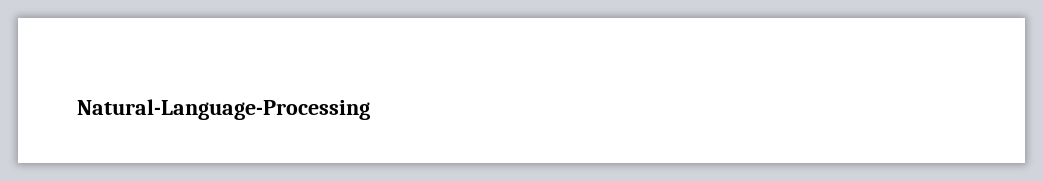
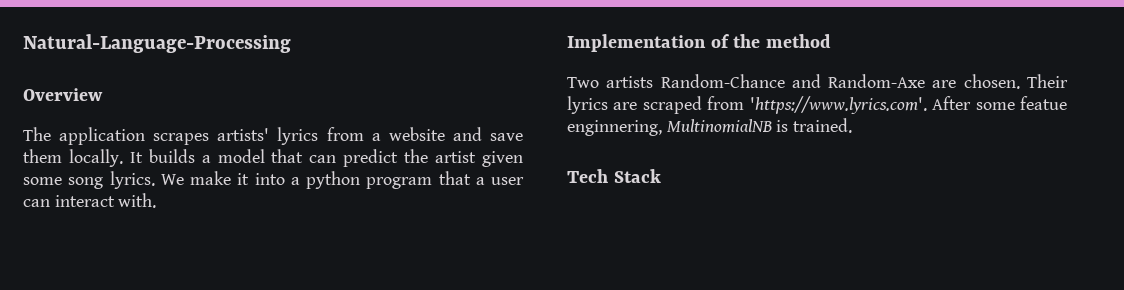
(370, 109) none -> [23,88,103,101] [23,127,523,145] [23,149,524,167] [23,171,524,189] [23,193,157,208] [567,34,832,52] [567,74,1068,89] [567,96,1067,114] [567,118,853,136] [567,169,661,183] // Overview // The application scrapes artists' lyrics from a website and save them locally. It builds a model that can predict the artist given some song lyrics. We make it into a python program that a user can interact with. // Implementation of the method // Two artists Random-Chance and Random-Axe are chosen. Their lyrics are scraped from 'https://www.lyrics.com'. After some featue enginnering, MultinomialNB is trained. // Tech Stack

